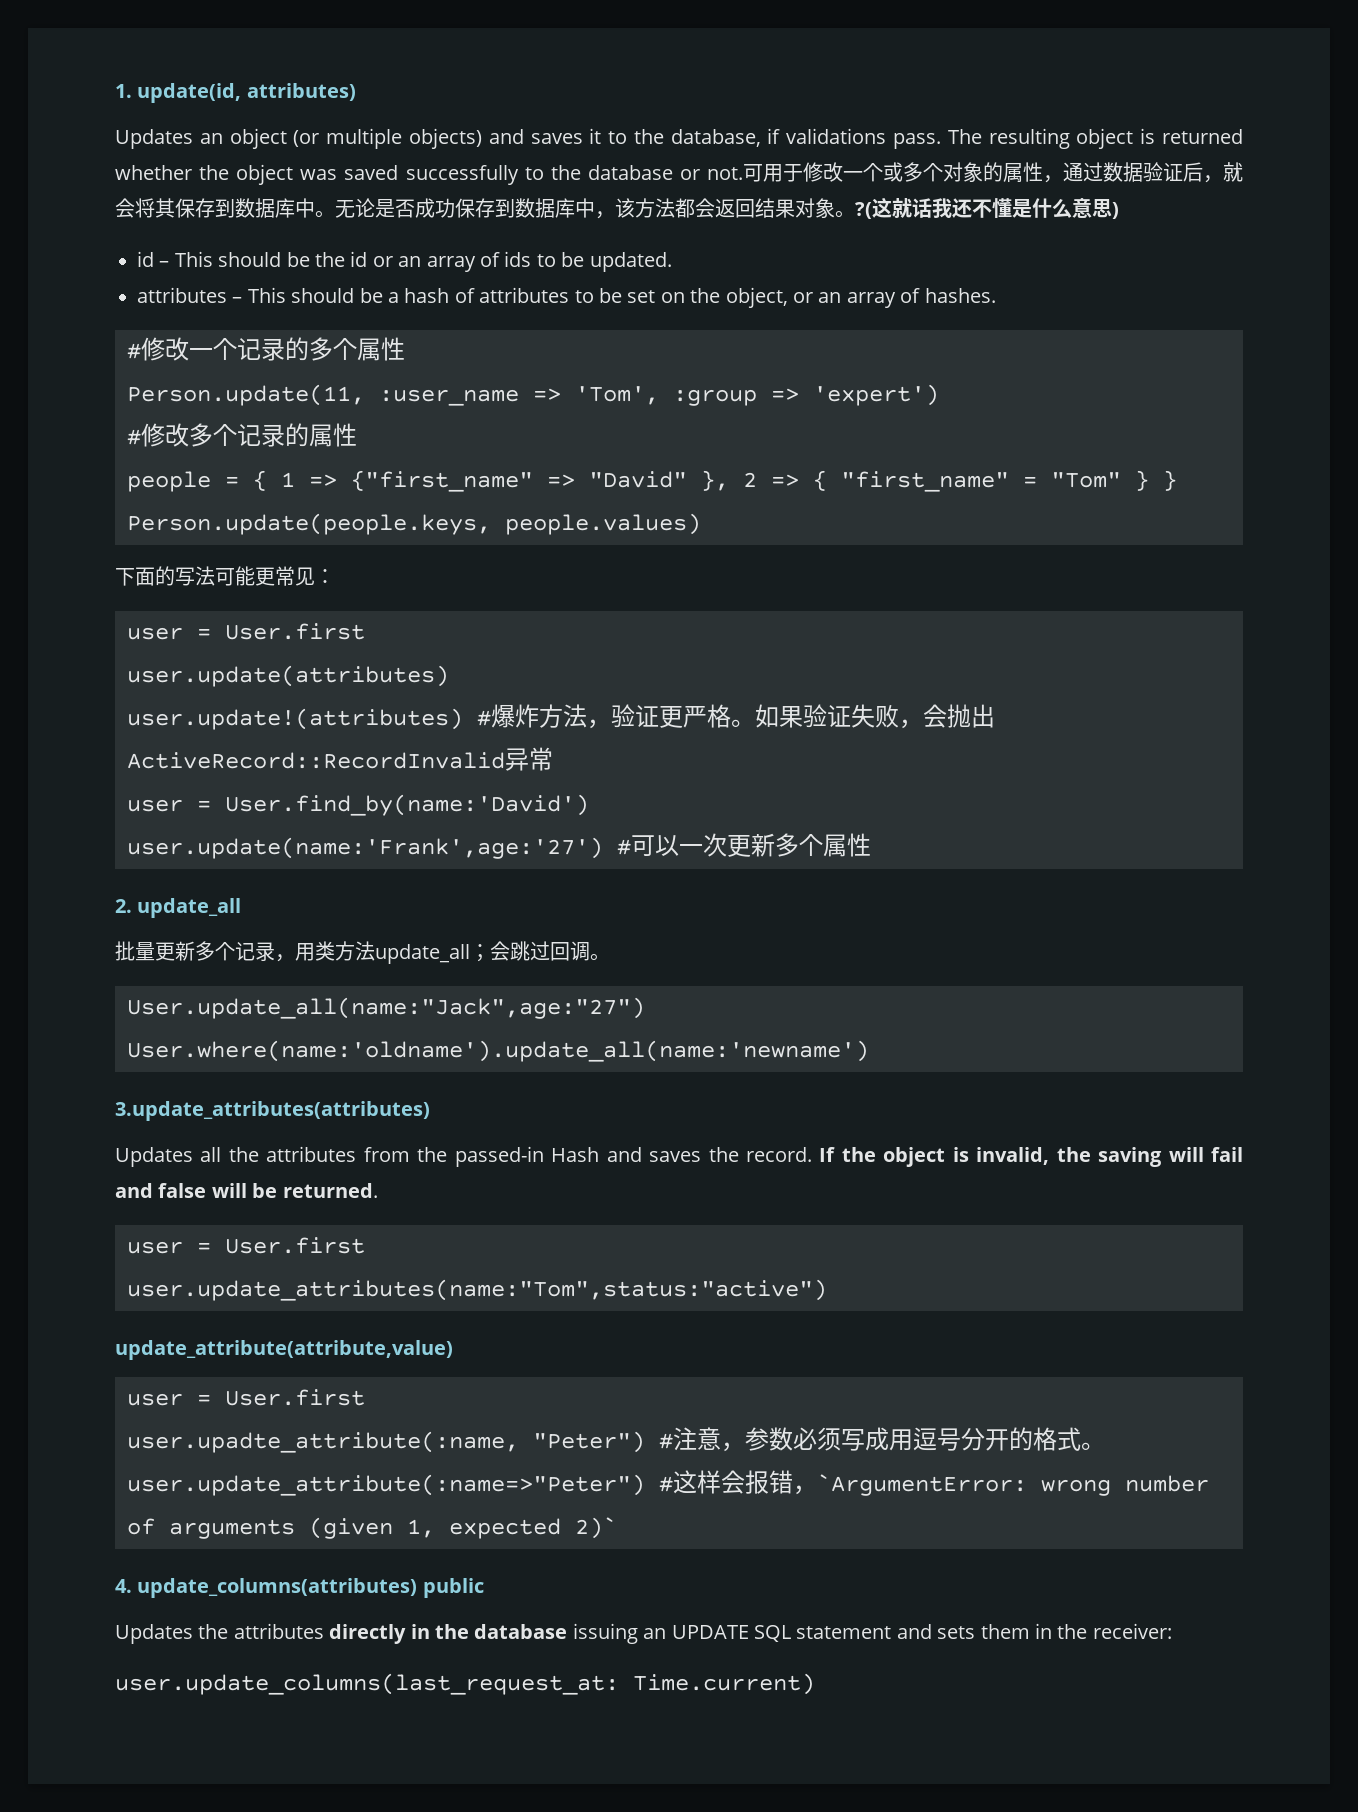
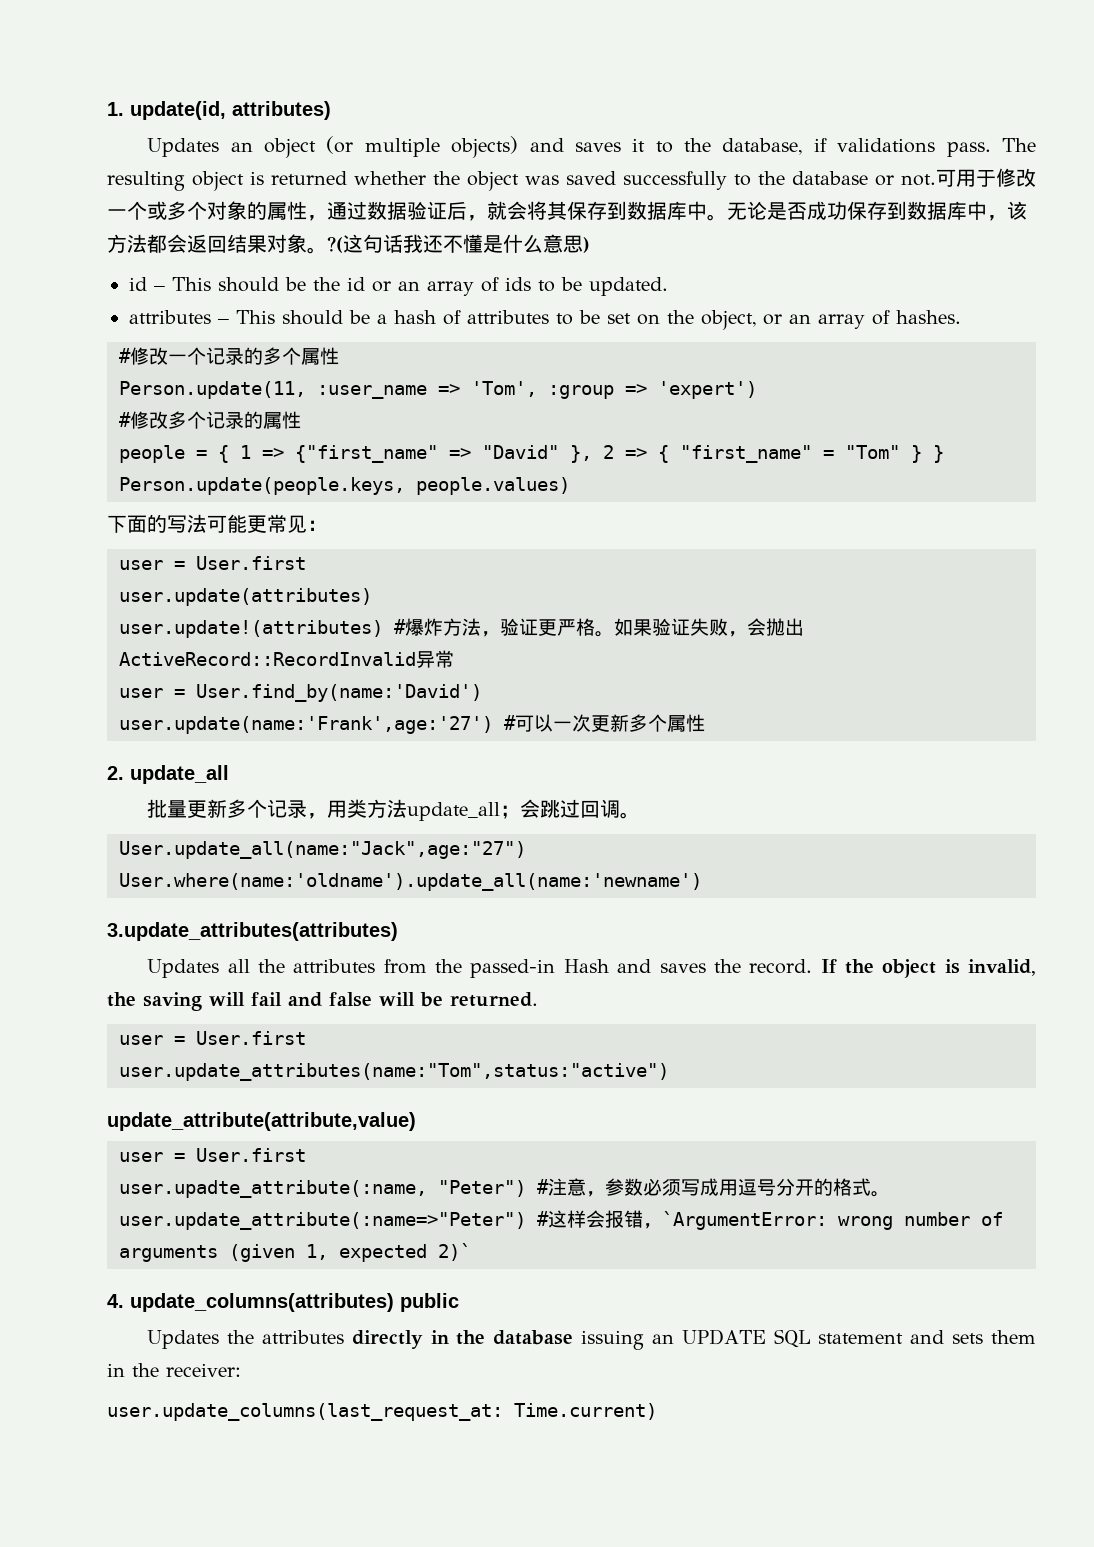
[892,198,912,218] 就 -> [363,234,383,253] 句

